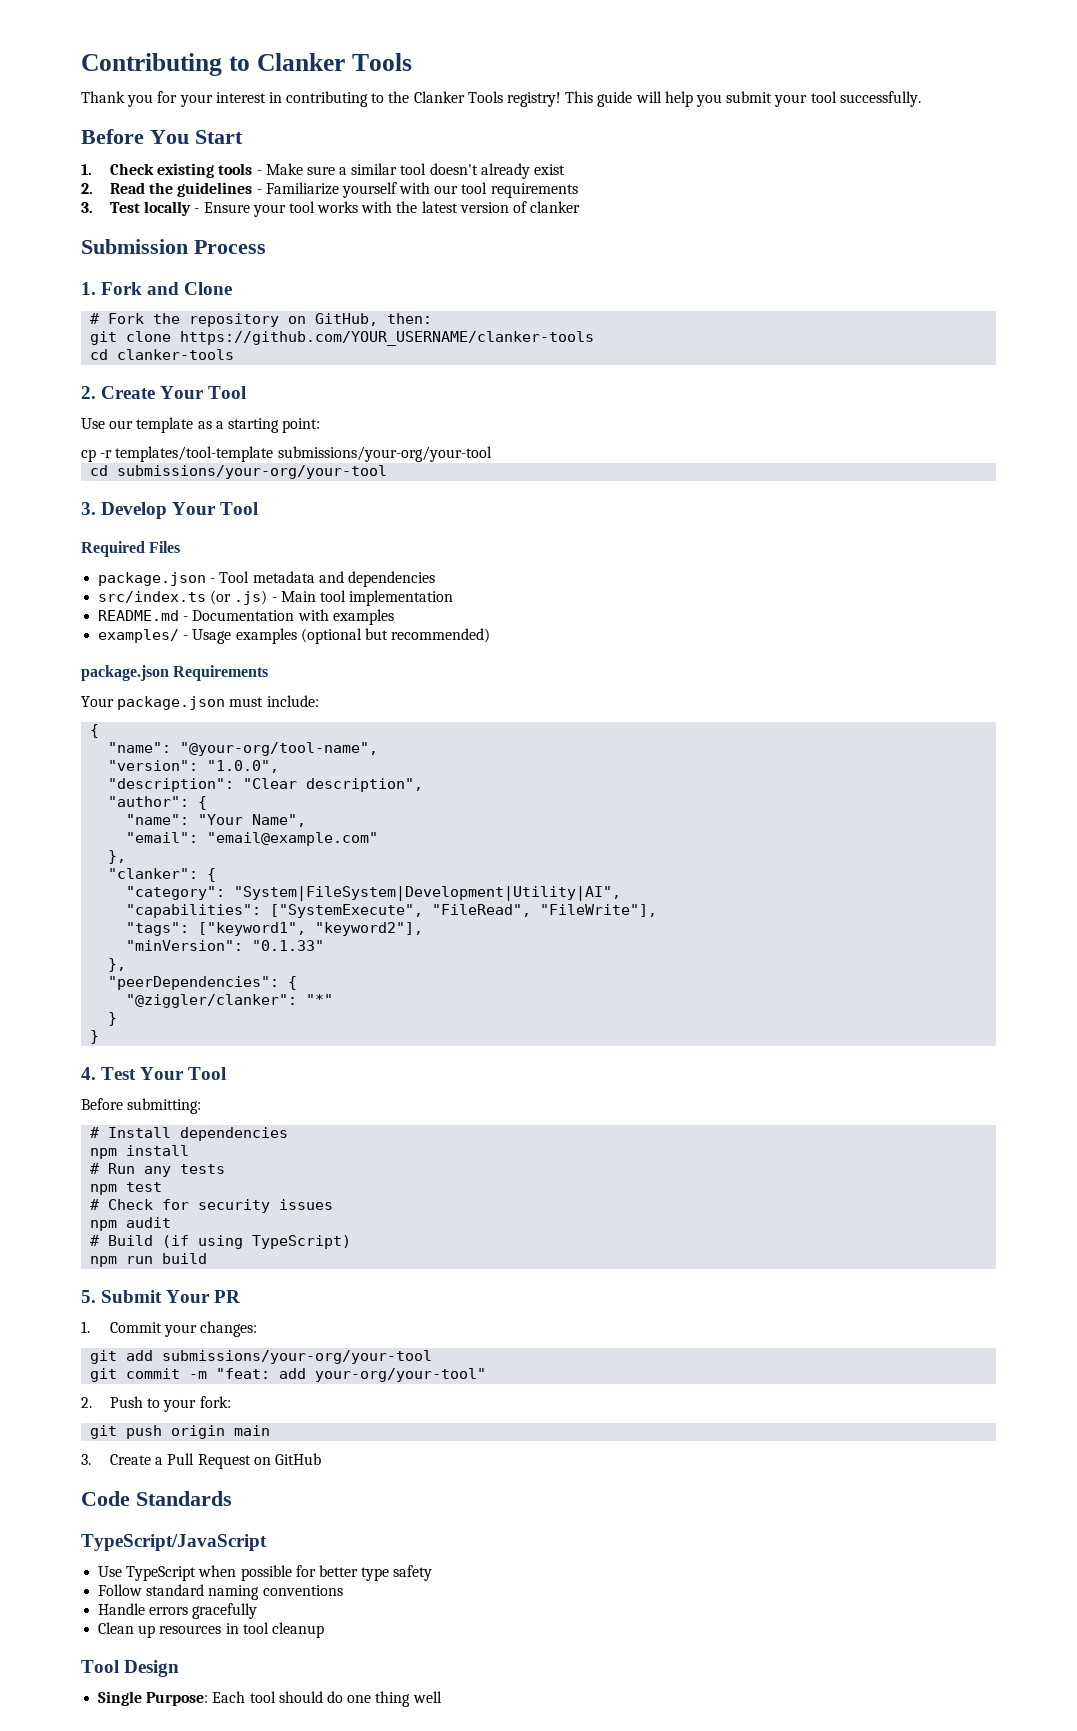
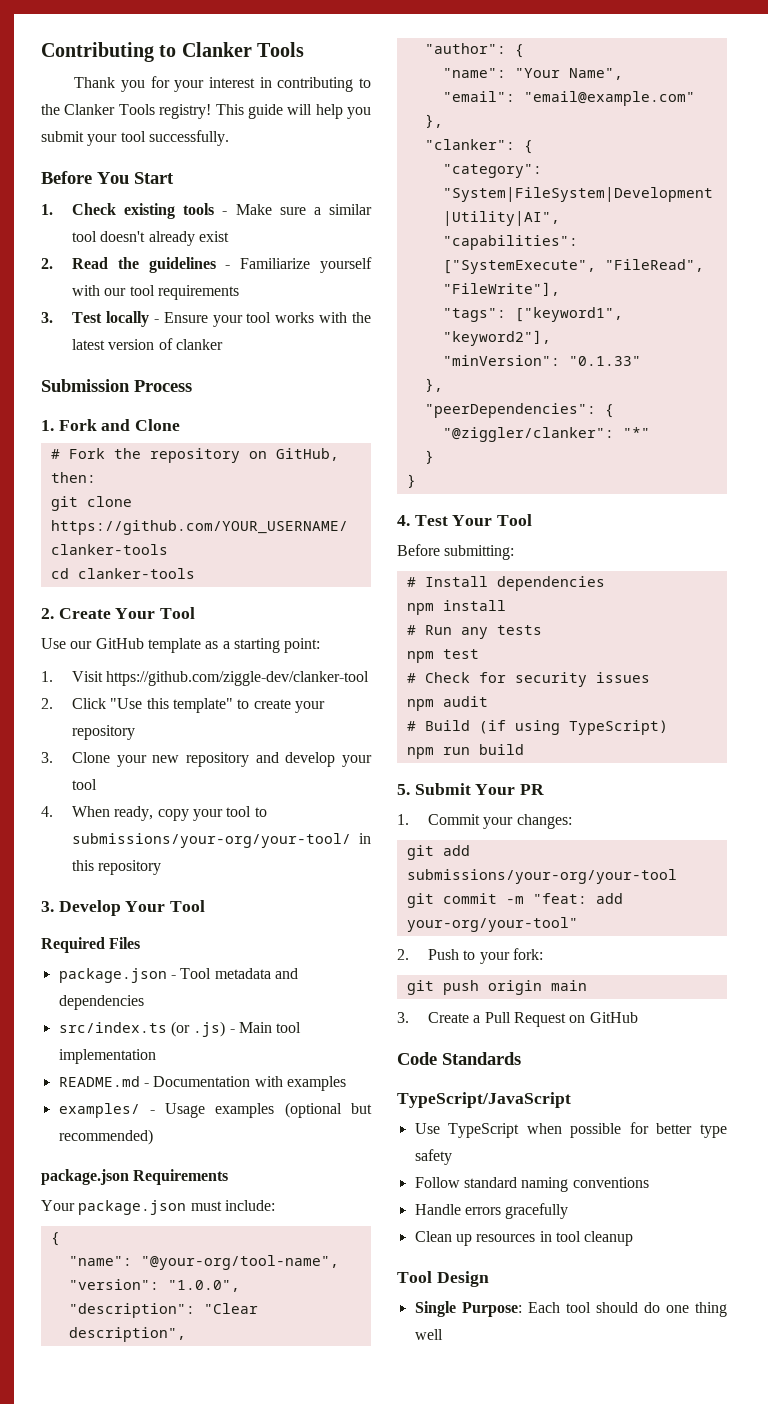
(134, 424) none -> [95,638,144,649] GitHub
[81,446,492,462] [90,465,388,479] cp -r templates/tool-template submissions/your-org/your-tool // cd submissions/your-org/your-tool -> [41,671,370,686] [41,698,326,713] [72,725,136,740] [41,752,372,767] [72,779,98,790] [41,806,267,821] [72,833,371,848] [72,860,162,875] 1. Visit https://github.com/ziggle-dev/clanker-tool // 2. Click "Use this template" to create your repository // 3. Clone your new repository and develop your tool // 4. When ready, copy your tool to submissions/your-org/your-tool/ in this repository

